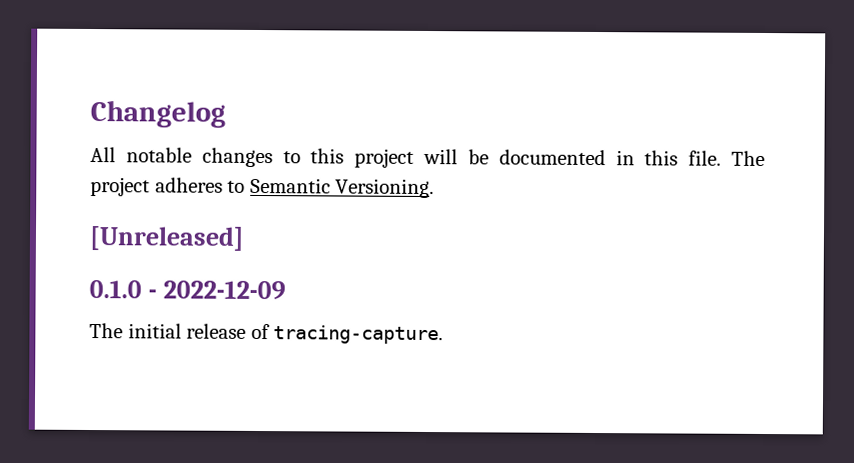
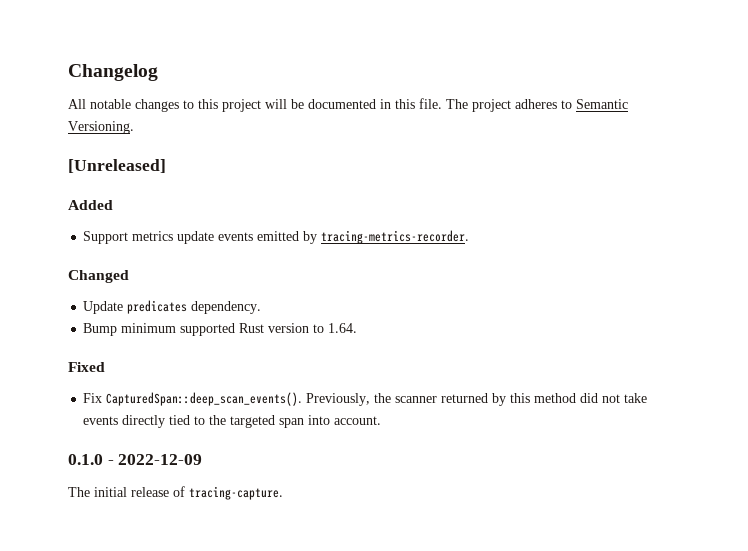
(245, 238) none -> [68,200,113,210] [83,230,470,244] [68,270,129,283] [83,300,262,314] [83,323,358,336] [68,362,105,372] [83,392,648,406] [83,415,382,428] // Added // Support metrics update events emitted by tracing-metrics-recorder. // Changed // Update predicates dependency. // Bump minimum supported Rust version to 1.64. // Fixed // Fix CapturedSpan::deep_scan_events(). Previously, the scanner returned by this method did not take events directly tied to the targeted span into account.

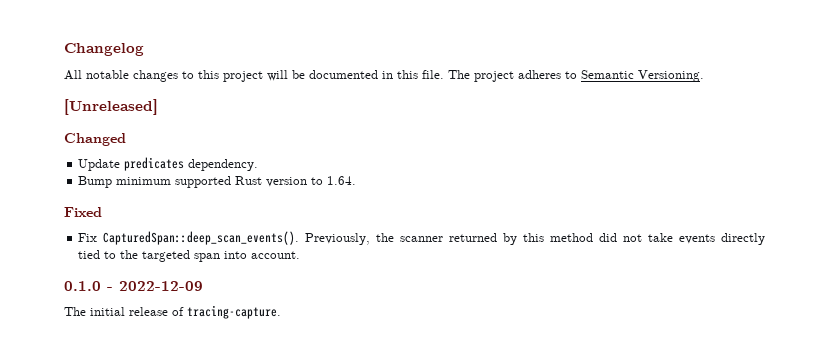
[68,200,113,210] [83,230,470,244] // Added // Support metrics update events emitted by tracing-metrics-recorder. -> (158, 107) none

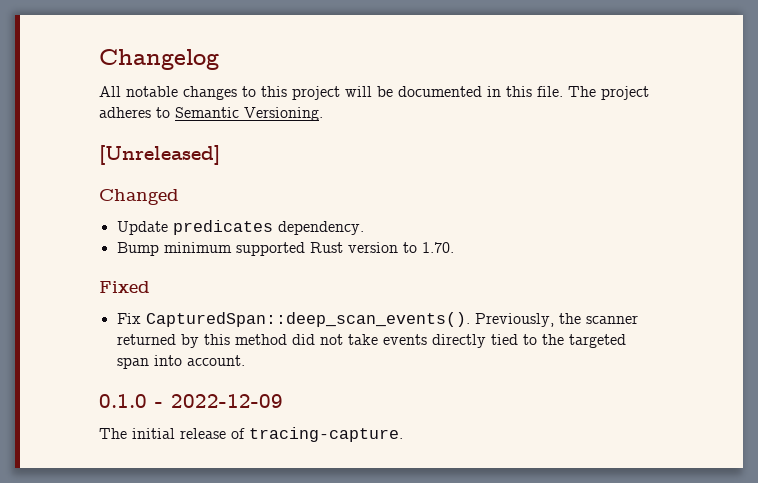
[327,176,357,185] 1.64. -> [421,242,454,253] 1.70.

